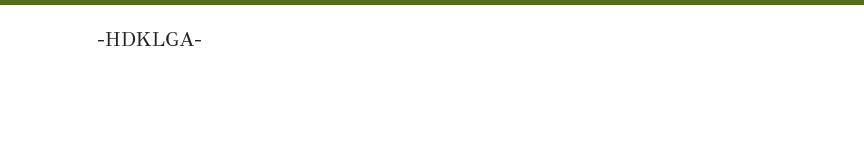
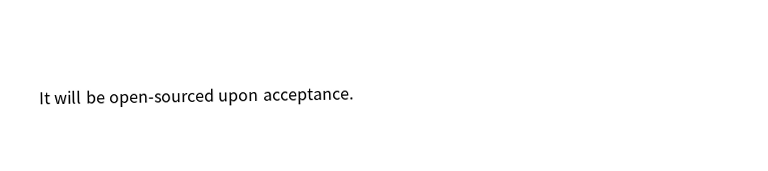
[97,31,202,47] -HDKLGA- -> [39,87,354,108] It will be open-sourced upon acceptance.

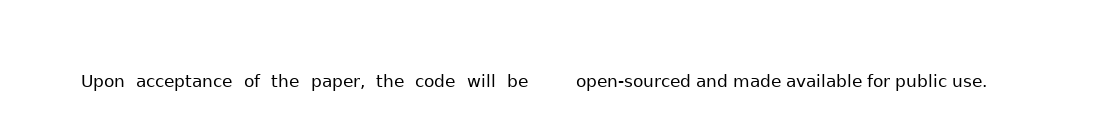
[39,87,354,108] It will be open-sourced upon acceptance. -> [81,74,987,91] Upon acceptance of the paper, the code will be open-sourced and made available for public use.

